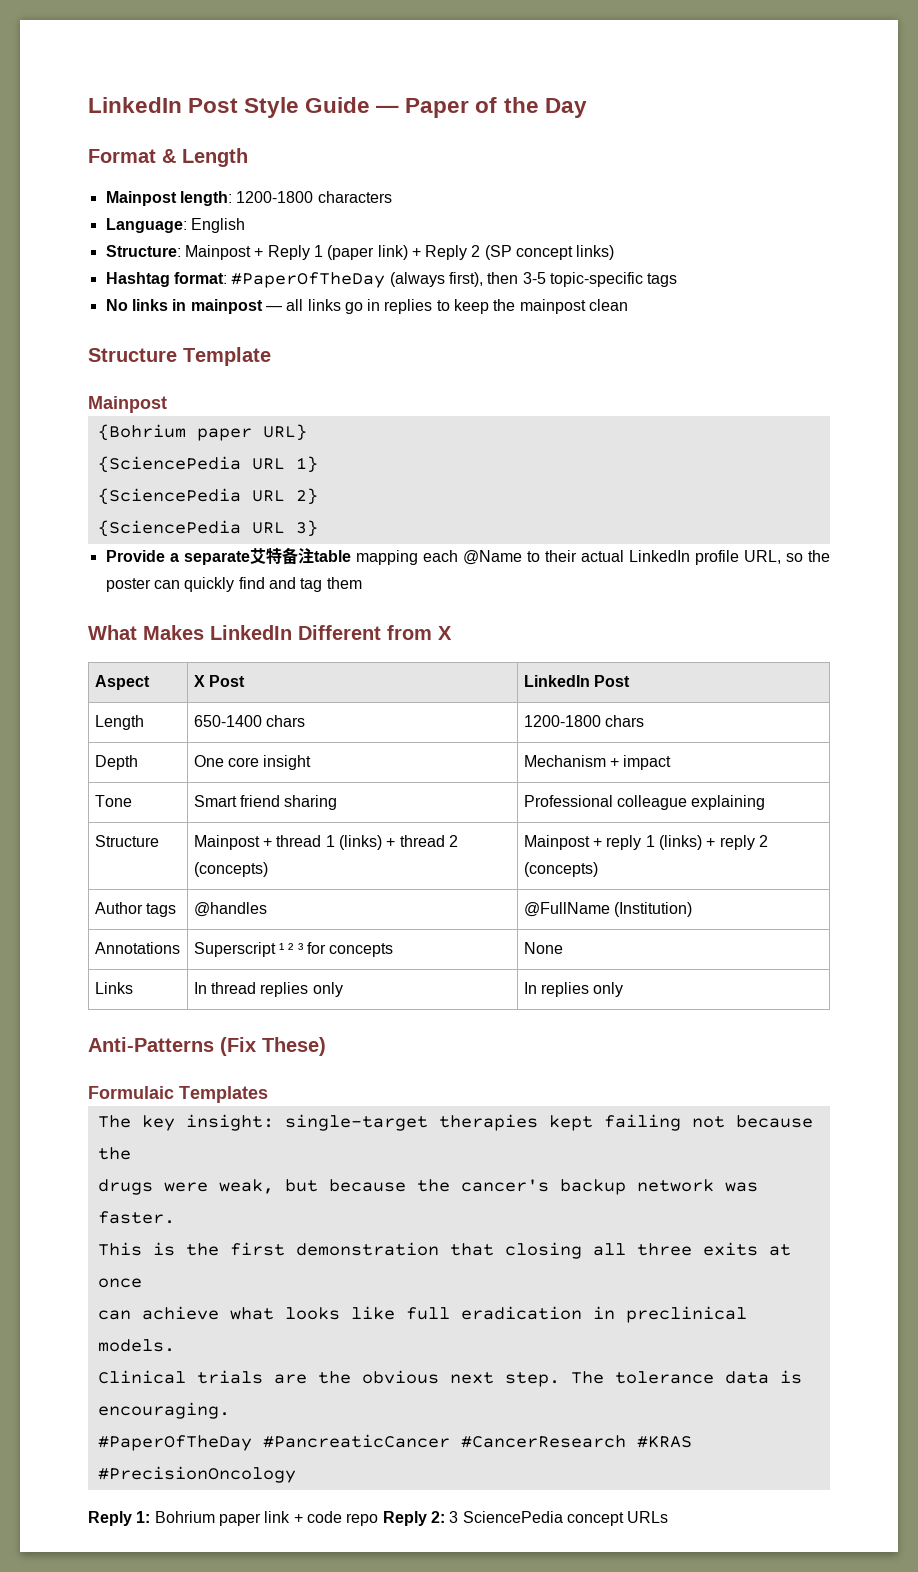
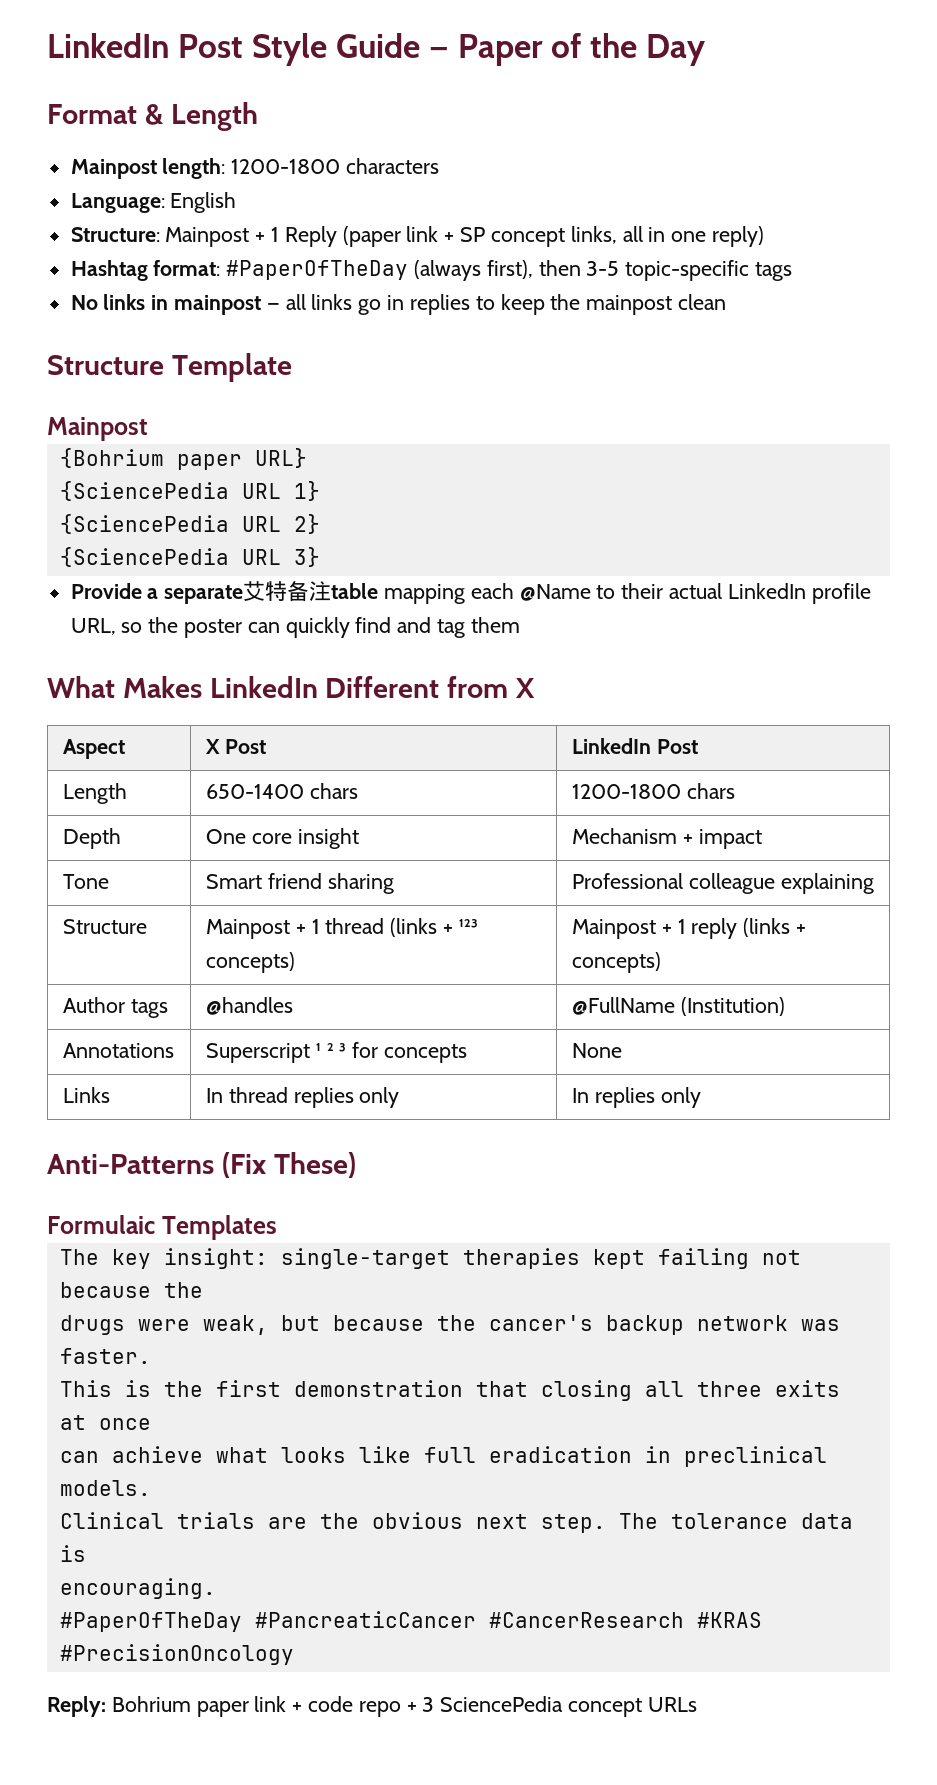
[267,245,615,260] Reply 1 (paper link) + Reply 2 (SP concept links) -> [271,226,764,247] 1 Reply (paper link + SP concept links, all in one reply)
[276,835,459,850] [193,862,268,877] [523,835,769,850] [523,862,598,877] thread 1 (links) + thread 2 (concepts) | Mainpost + reply 1 (links) + reply 2 (concepts) -> [311,918,478,937] [205,952,295,973] [571,918,806,939] [571,952,661,973] 1 thread (links + ¹²³ concepts) | Mainpost + 1 reply (links + concepts)
[88,1511,151,1526] Reply 1: -> [47,1696,106,1717] Reply:
[382,1511,445,1526] Reply 2: -> [406,1702,417,1712] +

